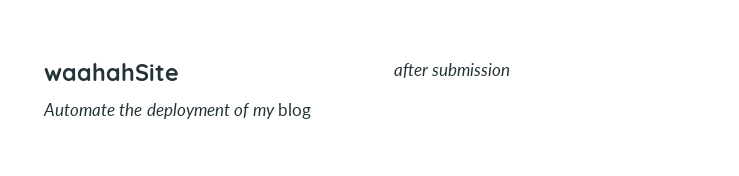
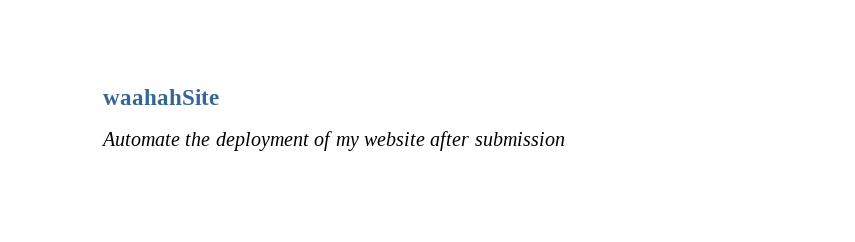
[278,103,312,119] blog -> [364,132,425,146] website

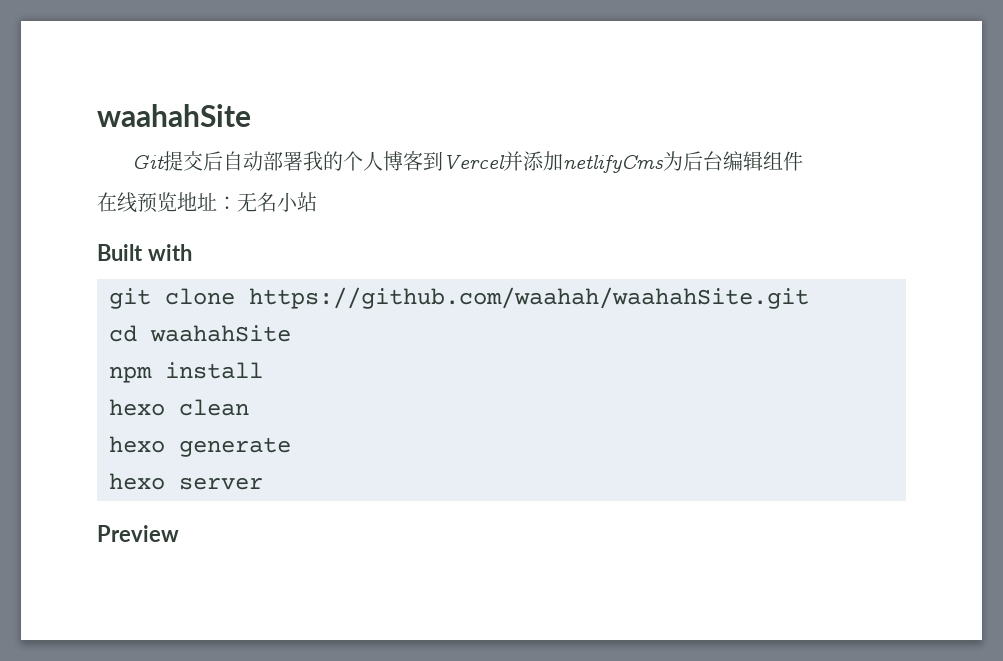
[103,89,219,105] [101,131,565,151] waahahSite // Automate the deployment of my website after submission -> [97,104,251,127] [131,151,803,173] [97,192,317,213] [97,244,192,261] [109,287,809,309] [109,325,291,342] [109,362,263,383] [109,399,249,416] [109,436,291,457] [109,473,263,490] [97,525,179,542] waahahSite // Git提交后自动部署我的个人博客到Vercel并添加netlifyCms为后台编辑组件 // 在线预览地址：无名小站 // Built with // git clone https://github.com/waahah/waahahSite.git // cd waahahSite // npm install // hexo clean // hexo generate // hexo server // Preview

